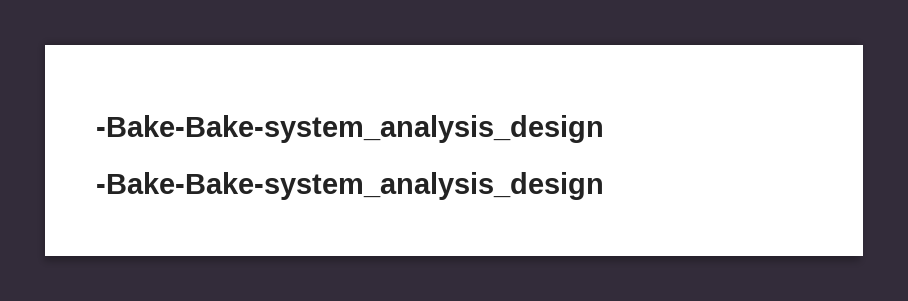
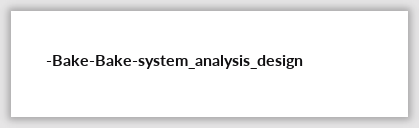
[96,115,604,143] [96,172,604,200] -Bake-Bake-system_analysis_design // -Bake-Bake-system_analysis_design -> [46,55,303,69] -Bake-Bake-system_analysis_design

